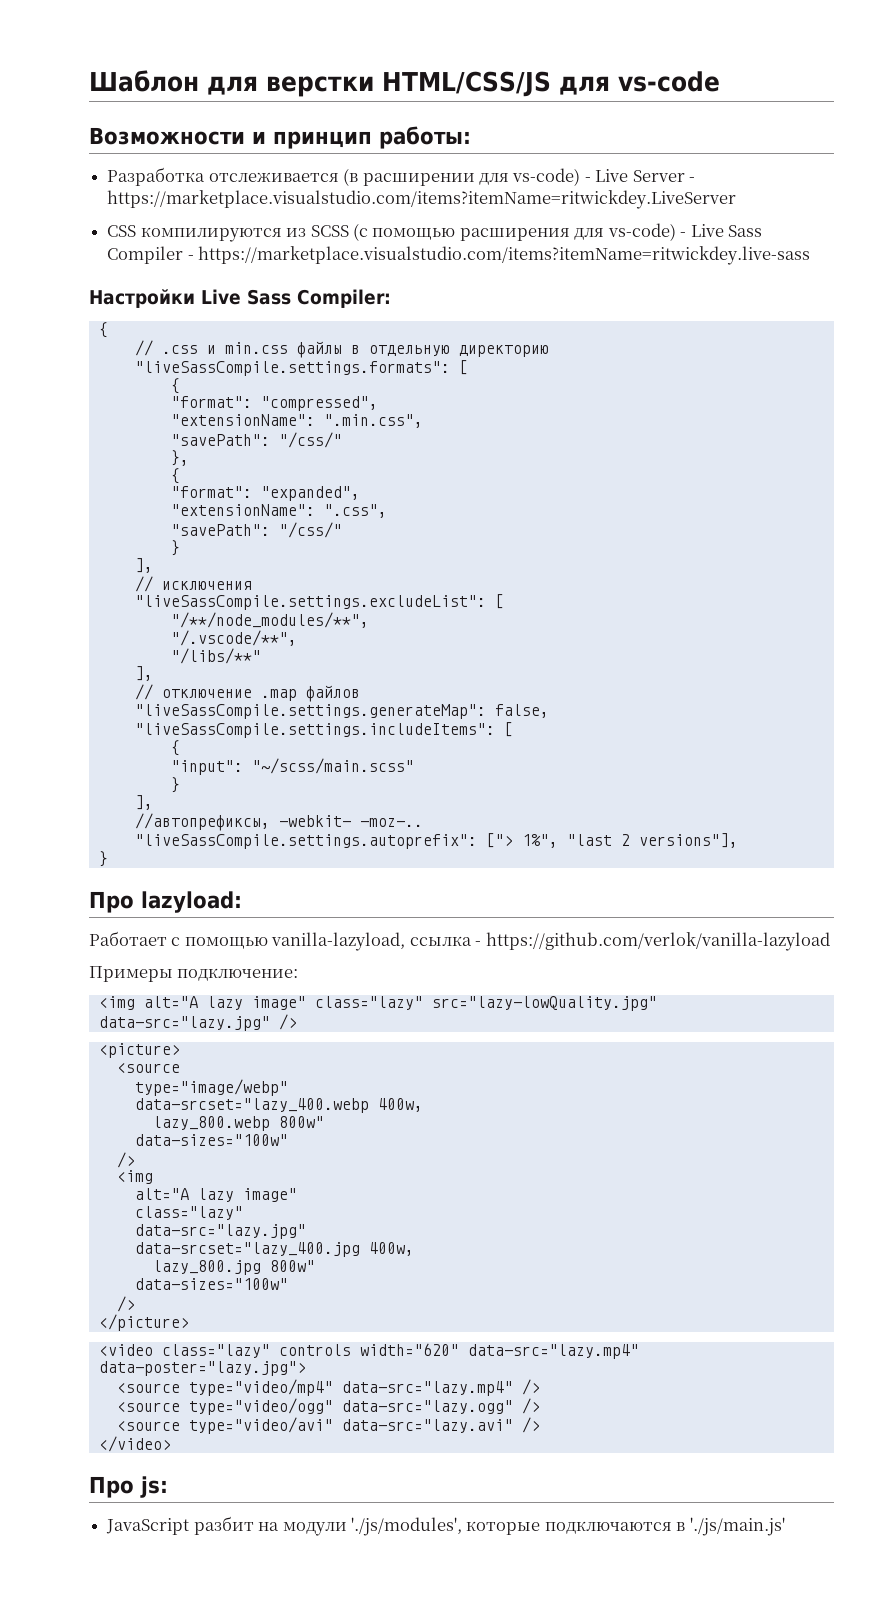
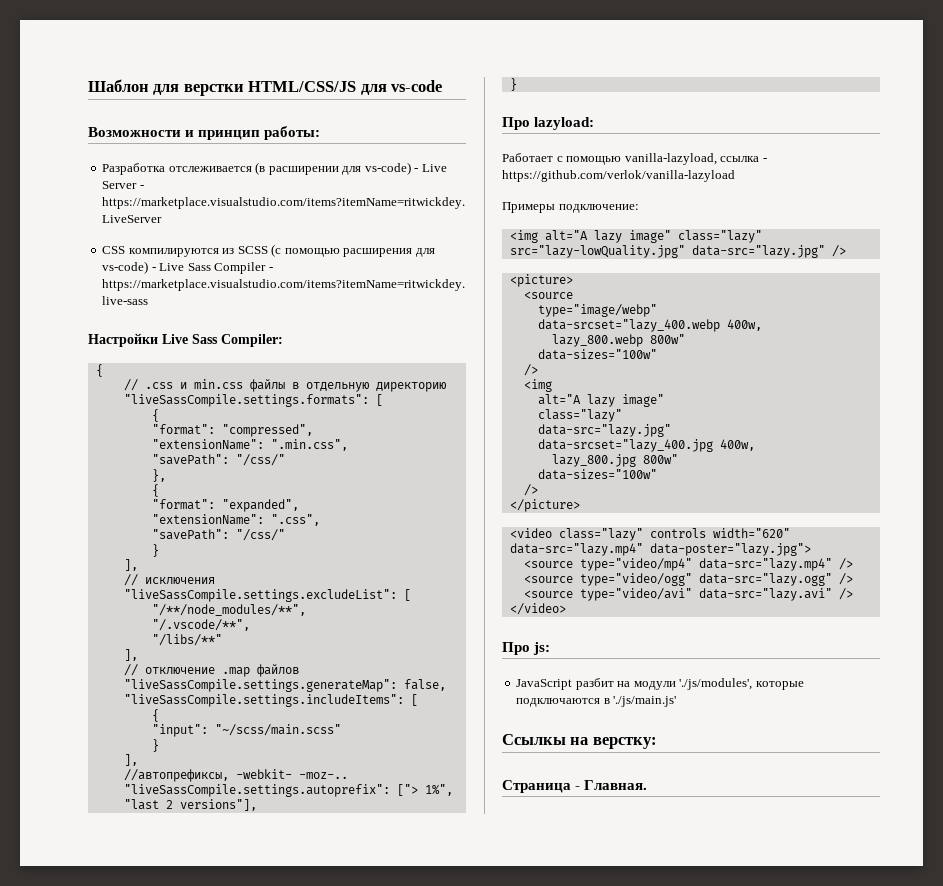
(785, 1526) none -> [502,734,657,749] [502,780,648,793] // Ссылкы на верстку: // Страница - Главная.

